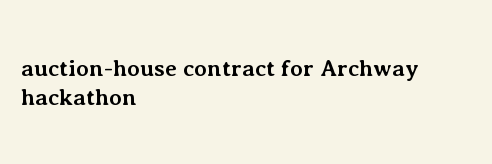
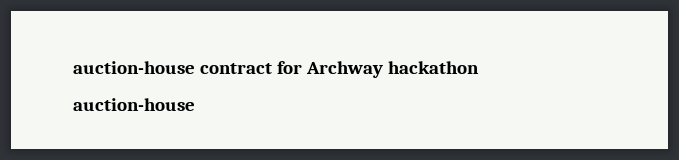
(137, 97) none -> [73,98,195,111] // auction-house

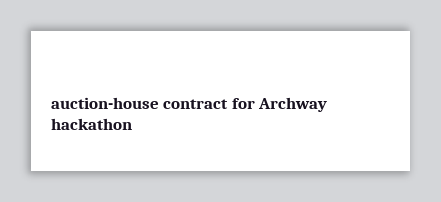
[73,98,195,111] // auction-house -> (132, 124) none

